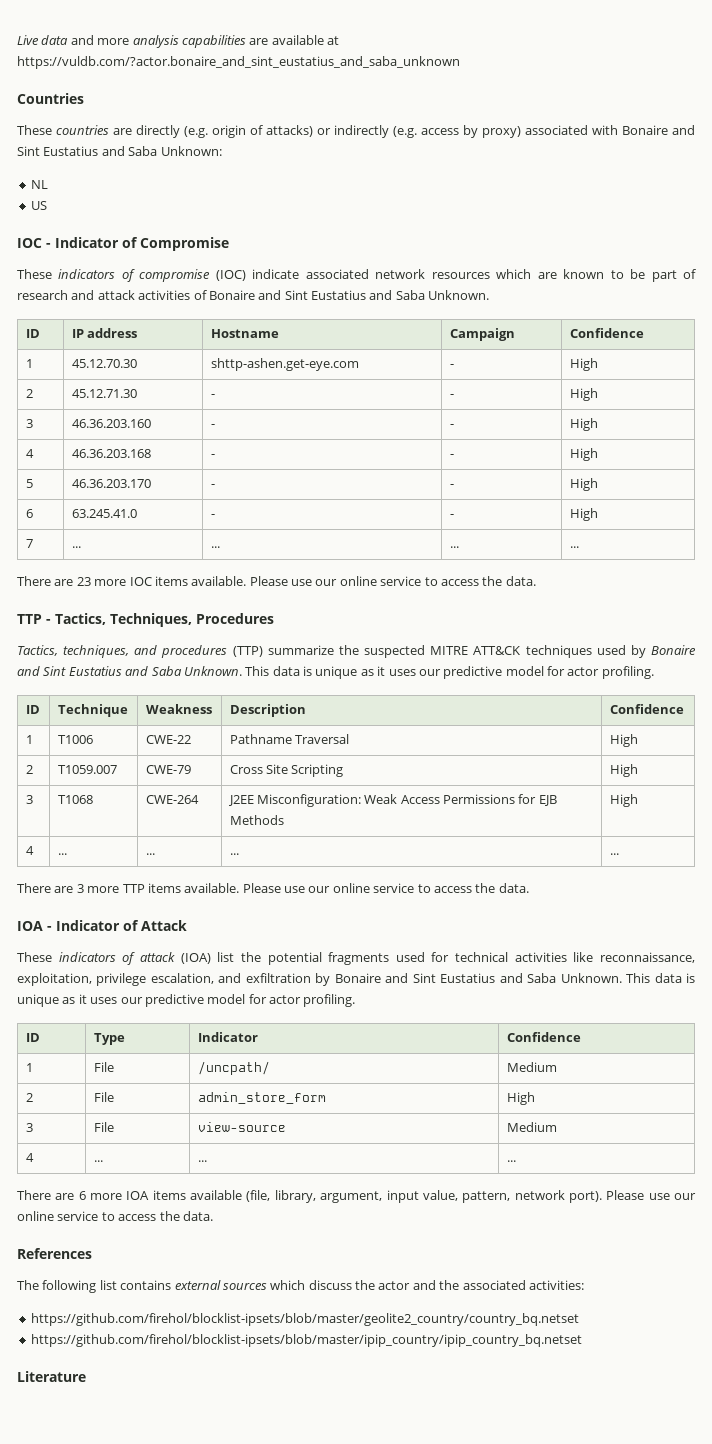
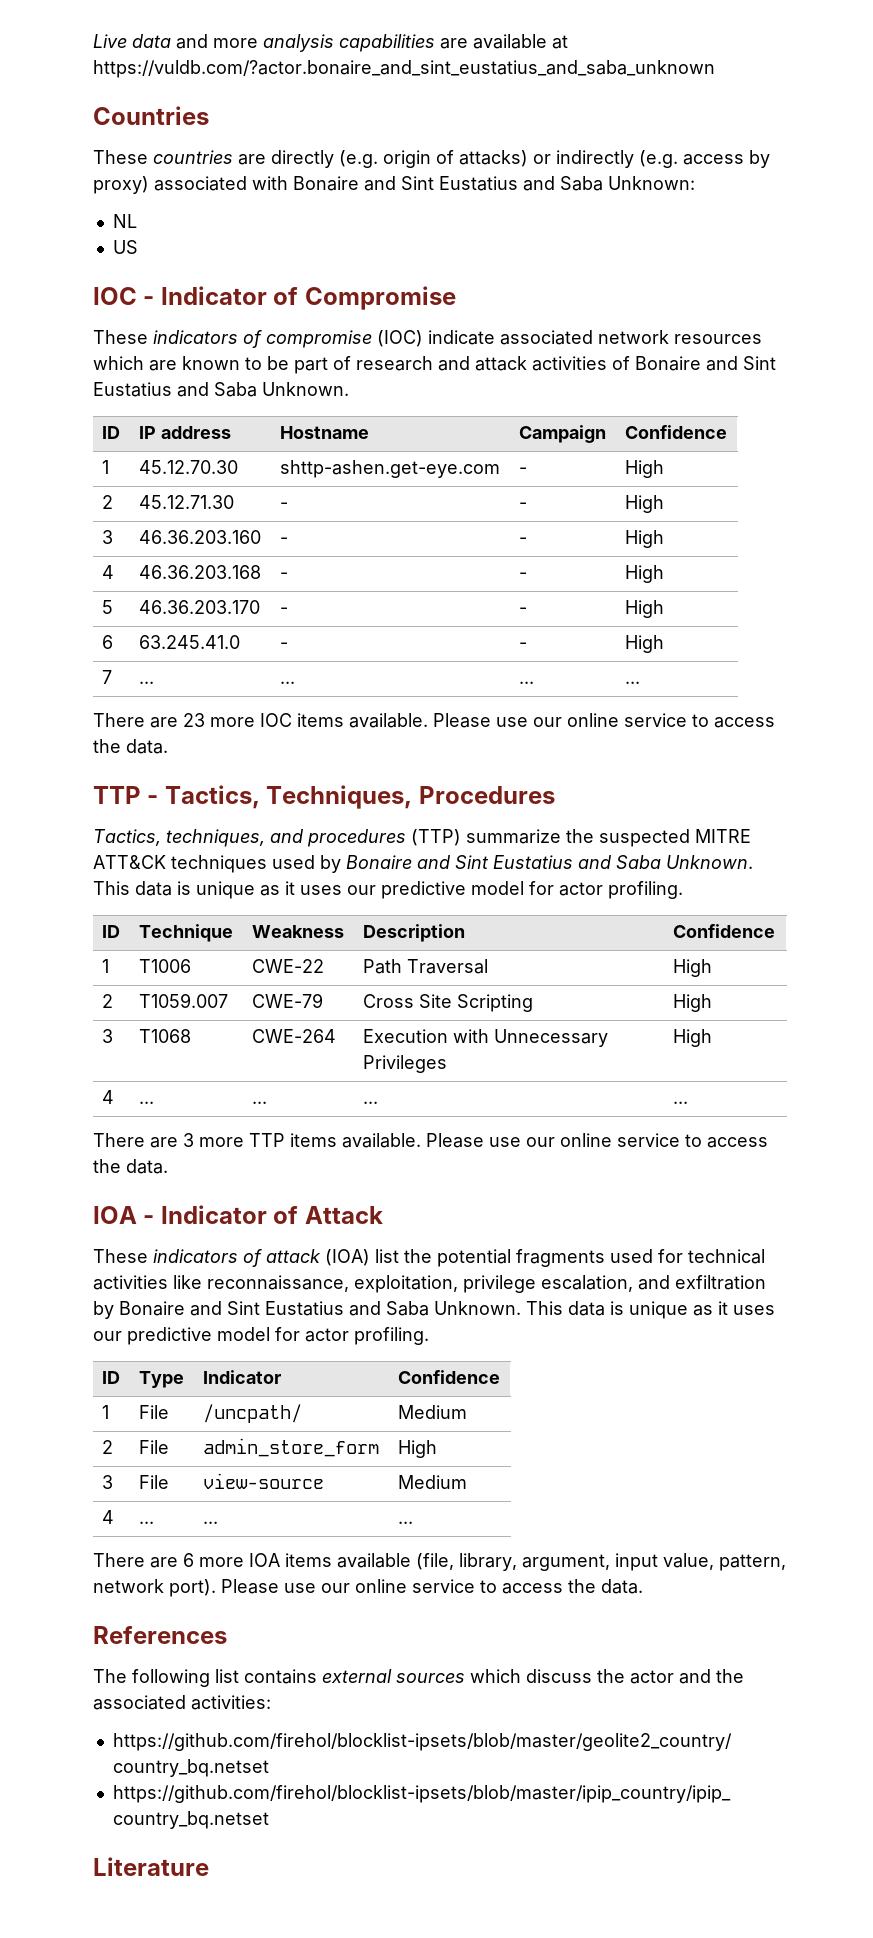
[229,734,292,744] Pathname -> [363,959,403,974] Path
[227,794,557,807] [229,815,284,825] J2EE Misconfiguration: Weak Access Permissions for EJB Methods -> [363,1029,609,1047] [363,1055,448,1073] Execution with Unnecessary Privileges

